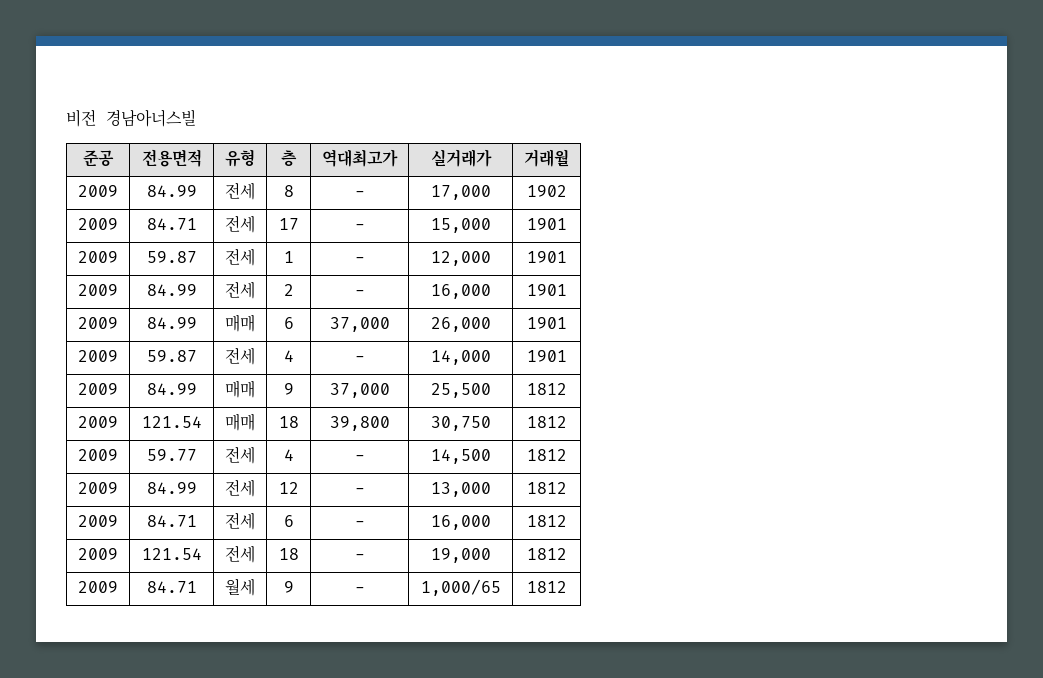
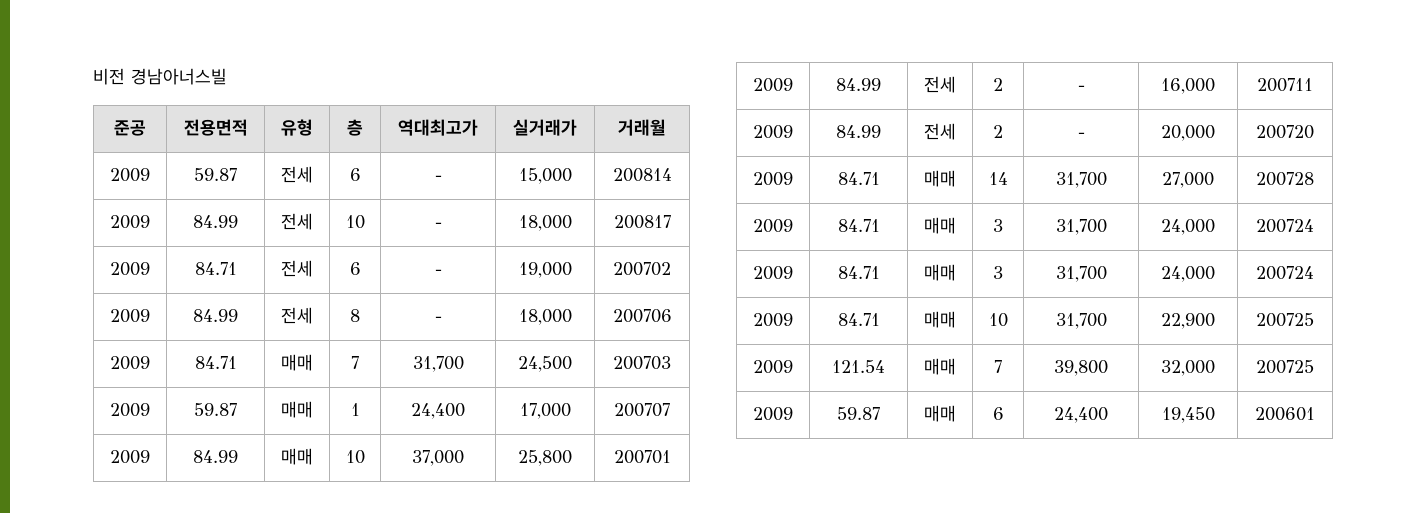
(569, 158) none -> [110,168,150,182] [194,168,237,181] [281,166,313,183] [349,168,361,181] [434,175,442,181] [518,168,572,184] [612,168,672,182] [110,215,150,229] [193,215,238,228] [281,213,313,230] [345,215,365,229] [434,222,442,228] [518,215,572,231] [613,215,671,229] [110,262,150,276] [194,262,237,275] [281,260,313,277] [349,262,361,275] [434,269,442,275] [518,262,572,278] [613,262,671,276] // 2009 | 59.87 | 전세 | 6 | - | 15,000 | 200814 // 2009 | 84.99 | 전세 | 10 | - | 18,000 | 200817 // 2009 | 84.71 | 전세 | 6 | - | 19,000 | 200702
[430,185,491,200] [526,185,567,197] [78,218,118,230] [146,218,197,230] [225,215,255,233] [278,218,299,230] [354,224,365,230] [430,218,491,233] [526,218,567,230] [78,251,118,263] [146,251,197,263] [225,248,255,266] [283,251,294,263] [354,257,365,263] [430,251,491,266] [526,251,567,263] 17,000 | 1902 // 2009 | 84.71 | 전세 | 17 | - | 15,000 | 1901 // 2009 | 59.87 | 전세 | 1 | - | 12,000 | 1901 -> [518,309,572,325] [612,309,672,323] [110,356,150,370] [194,356,237,369] [281,354,313,371] [351,356,359,369] [412,356,464,372] [518,356,572,372] [613,356,671,370] [110,403,150,417] [194,403,237,416] [281,401,313,418] [350,403,360,416] [410,403,465,419] [519,403,571,419] [614,403,670,417] [110,450,150,464] [193,450,238,463] [281,448,313,465] [345,450,365,464] [411,450,464,466] [518,450,572,466] [613,450,671,464] 18,000 | 200706 // 2009 | 84.71 | 매매 | 7 | 31,700 | 24,500 | 200703 // 2009 | 59.87 | 매매 | 1 | 24,400 | 17,000 | 200707 // 2009 | 84.99 | 매매 | 10 | 37,000 | 25,800 | 200701
[526,284,567,296] [78,317,118,329] [146,317,197,329] [225,314,255,332] [283,317,294,329] [329,317,390,332] [430,317,491,332] [526,317,567,329] [78,350,118,362] [146,350,197,362] [225,347,255,365] [283,350,294,362] [354,356,365,362] [430,350,491,365] [526,350,567,362] [78,383,118,395] [146,383,197,395] [225,380,255,398] [283,383,294,395] [329,383,390,398] [430,383,491,398] [526,383,567,395] 1901 // 2009 | 84.99 | 매매 | 6 | 37,000 | 26,000 | 1901 // 2009 | 59.87 | 전세 | 4 | - | 14,000 | 1901 // 2009 | 84.99 | 매매 | 9 | 37,000 | 25,500 | 1812 -> [1257,78,1313,92] [753,125,793,139] [836,125,881,138] [924,123,956,140] [993,125,1003,138] [1077,132,1085,138] [1161,125,1215,141] [1256,125,1314,139] [753,172,793,186] [837,172,880,185] [924,170,956,187] [988,172,1008,185] [1055,172,1107,188] [1162,172,1214,188] [1256,172,1314,186] [753,219,793,233] [837,219,880,232] [924,217,956,234] [993,219,1003,232] [1055,219,1107,235] [1161,219,1215,235] [1256,219,1314,233] [753,266,793,280] [837,266,880,279] [924,264,956,281] [993,266,1003,279] [1055,266,1107,282] [1161,266,1215,282] [1256,266,1314,280] [753,313,793,327] [837,313,880,326] [924,311,956,328] [988,313,1008,327] [1055,313,1107,329] [1161,313,1215,329] [1256,313,1314,327] 200711 // 2009 | 84.99 | 전세 | 2 | - | 20,000 | 200720 // 2009 | 84.71 | 매매 | 14 | 31,700 | 27,000 | 200728 // 2009 | 84.71 | 매매 | 3 | 31,700 | 24,000 | 200724 // 2009 | 84.71 | 매매 | 3 | 31,700 | 24,000 | 200724 // 2009 | 84.71 | 매매 | 10 | 31,700 | 22,900 | 200725
[278,416,299,428] 18 -> [994,360,1002,373] 7
[430,416,491,431] [526,416,567,428] [78,449,118,461] [146,449,197,461] [225,446,255,464] [283,449,294,461] [354,455,365,461] [430,449,491,464] [526,449,567,461] [78,482,118,494] [146,482,197,494] [225,479,255,497] [278,482,299,494] [354,488,365,494] [430,482,491,497] [526,482,567,494] [78,515,118,527] [146,515,197,527] [225,512,255,530] [283,515,294,527] [354,521,365,527] [430,515,491,530] [526,515,567,527] [78,548,118,560] [141,548,202,560] [225,545,255,563] [278,548,299,560] [354,554,365,560] [430,548,491,563] [526,548,567,560] [78,581,118,593] [146,581,197,593] [225,578,255,596] [283,581,294,593] [354,587,365,593] [420,579,501,596] [526,581,567,593] 30,750 | 1812 // 2009 | 59.77 | 전세 | 4 | - | 14,500 | 1812 // 2009 | 84.99 | 전세 | 12 | - | 13,000 | 1812 // 2009 | 84.71 | 전세 | 6 | - | 16,000 | 1812 // 2009 | 121.54 | 전세 | 18 | - | 19,000 | 1812 // 2009 | 84.71 | 월세 | 9 | - | 1,000/65 | 1812 -> [1161,360,1215,376] [1256,360,1314,374] [753,407,793,421] [837,407,880,420] [924,405,956,422] [992,407,1004,420] [1054,407,1108,423] [1161,407,1215,423] [1255,407,1315,421] 32,000 | 200725 // 2009 | 59.87 | 매매 | 6 | 24,400 | 19,450 | 200601

